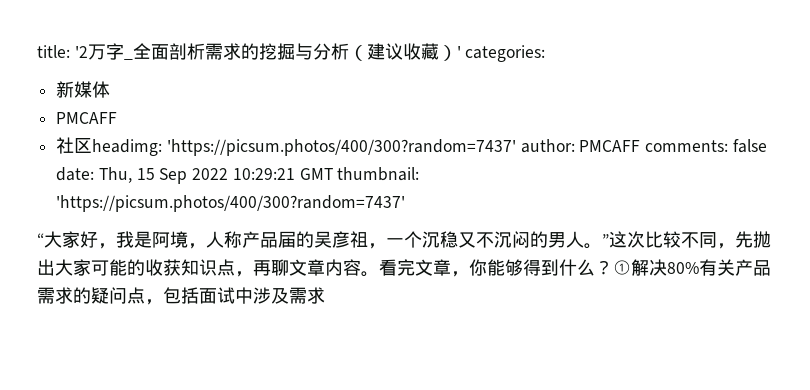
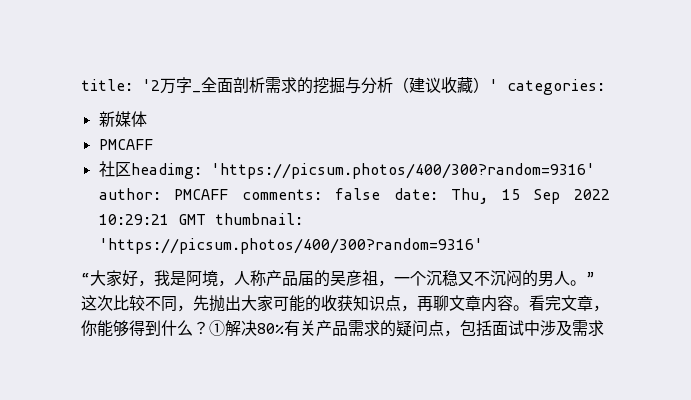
[166,139,516,156] 'https://picsum.photos/400/300?random=7437' -> [210,163,595,179] 'https://picsum.photos/400/300?random=9316'
[56,195,406,212] 'https://picsum.photos/400/300?random=7437' -> [98,238,483,254] 'https://picsum.photos/400/300?random=9316'

